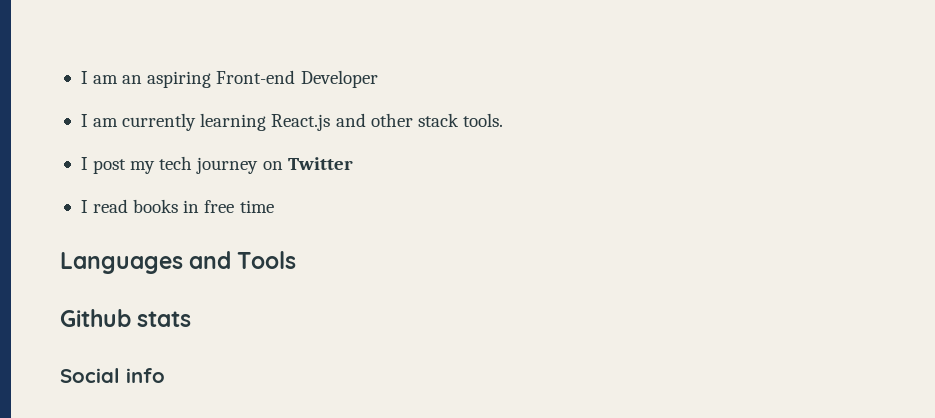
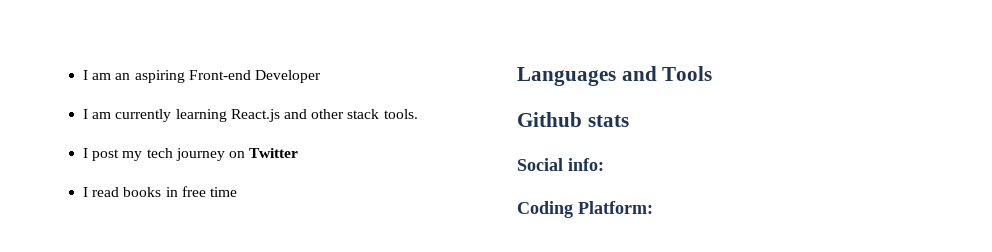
[126,368,165,383] info -> [568,158,604,171] [517,201,653,218] info: // Coding Platform:

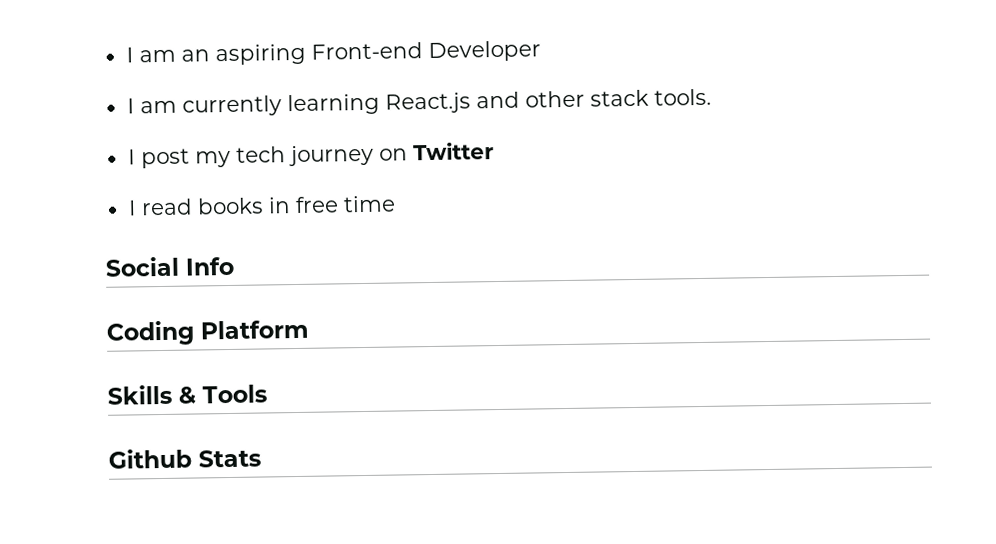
[517,66,713,86] [517,112,629,127] [517,158,604,171] [517,201,653,218] Languages and Tools // Github stats // Social info: // Coding Platform: -> [105,256,235,277] [106,319,309,346] [107,384,267,405] [108,448,261,469] Social Info // Coding Platform // Skills & Tools // Github Stats

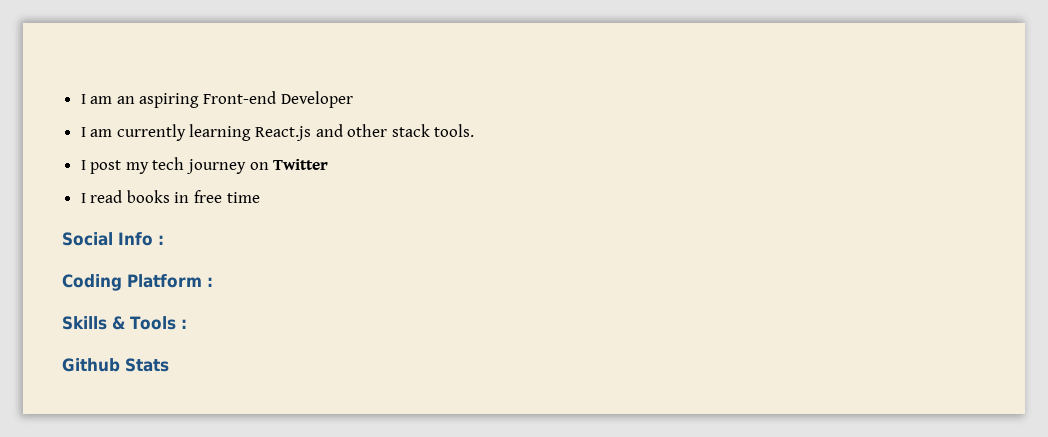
(235, 266) none -> [158,235,164,245] :
(309, 329) none -> [207,277,213,287] :
(267, 394) none -> [180,319,187,329] :

